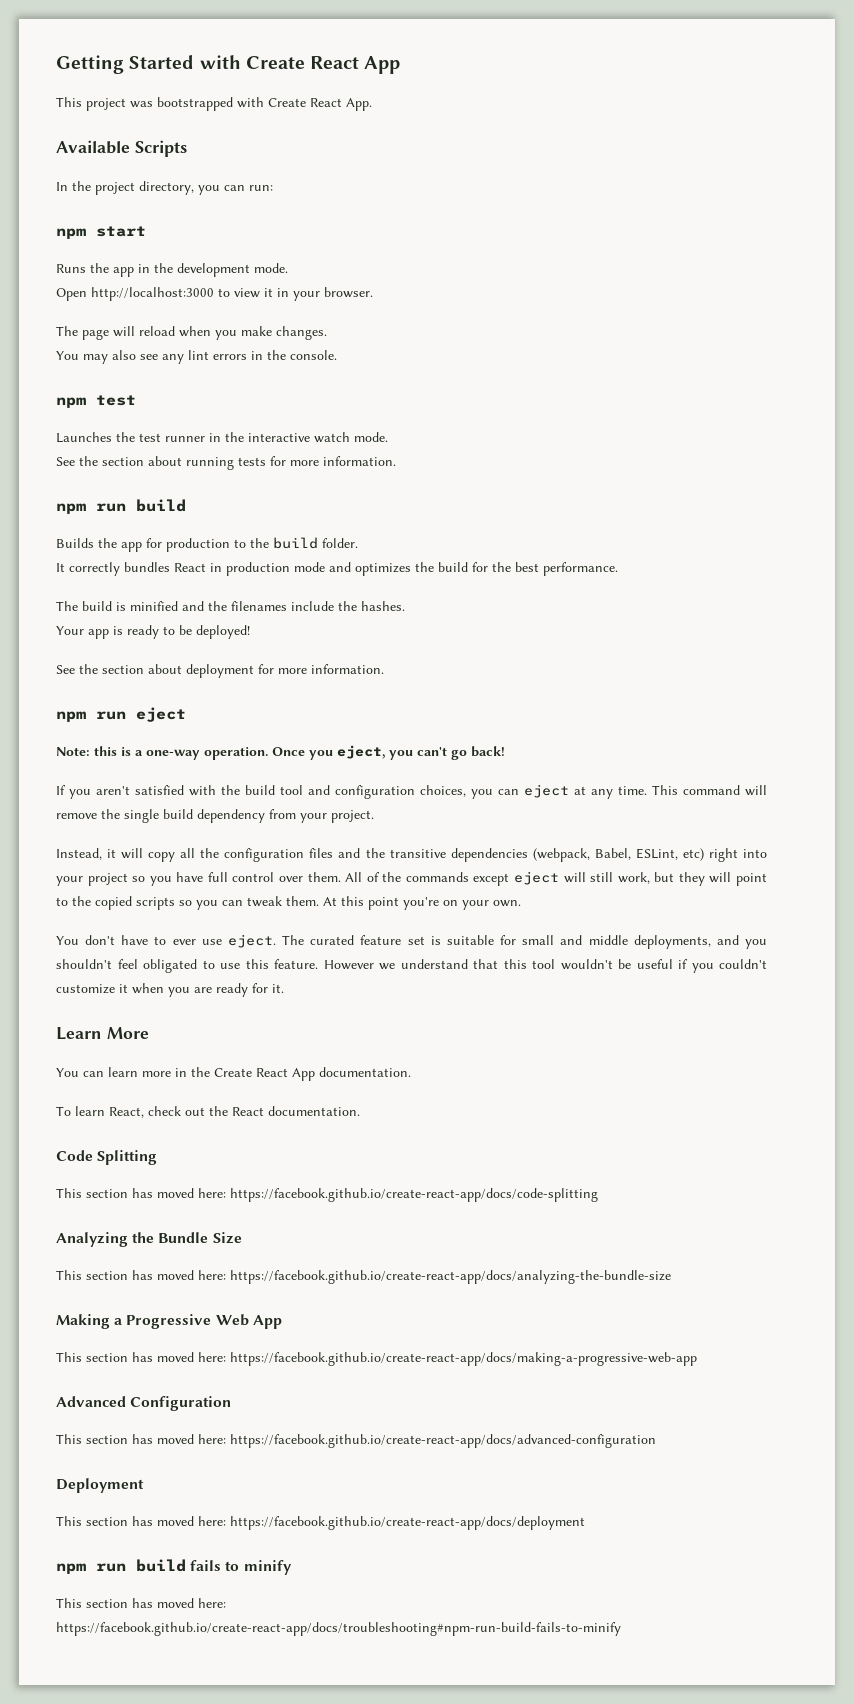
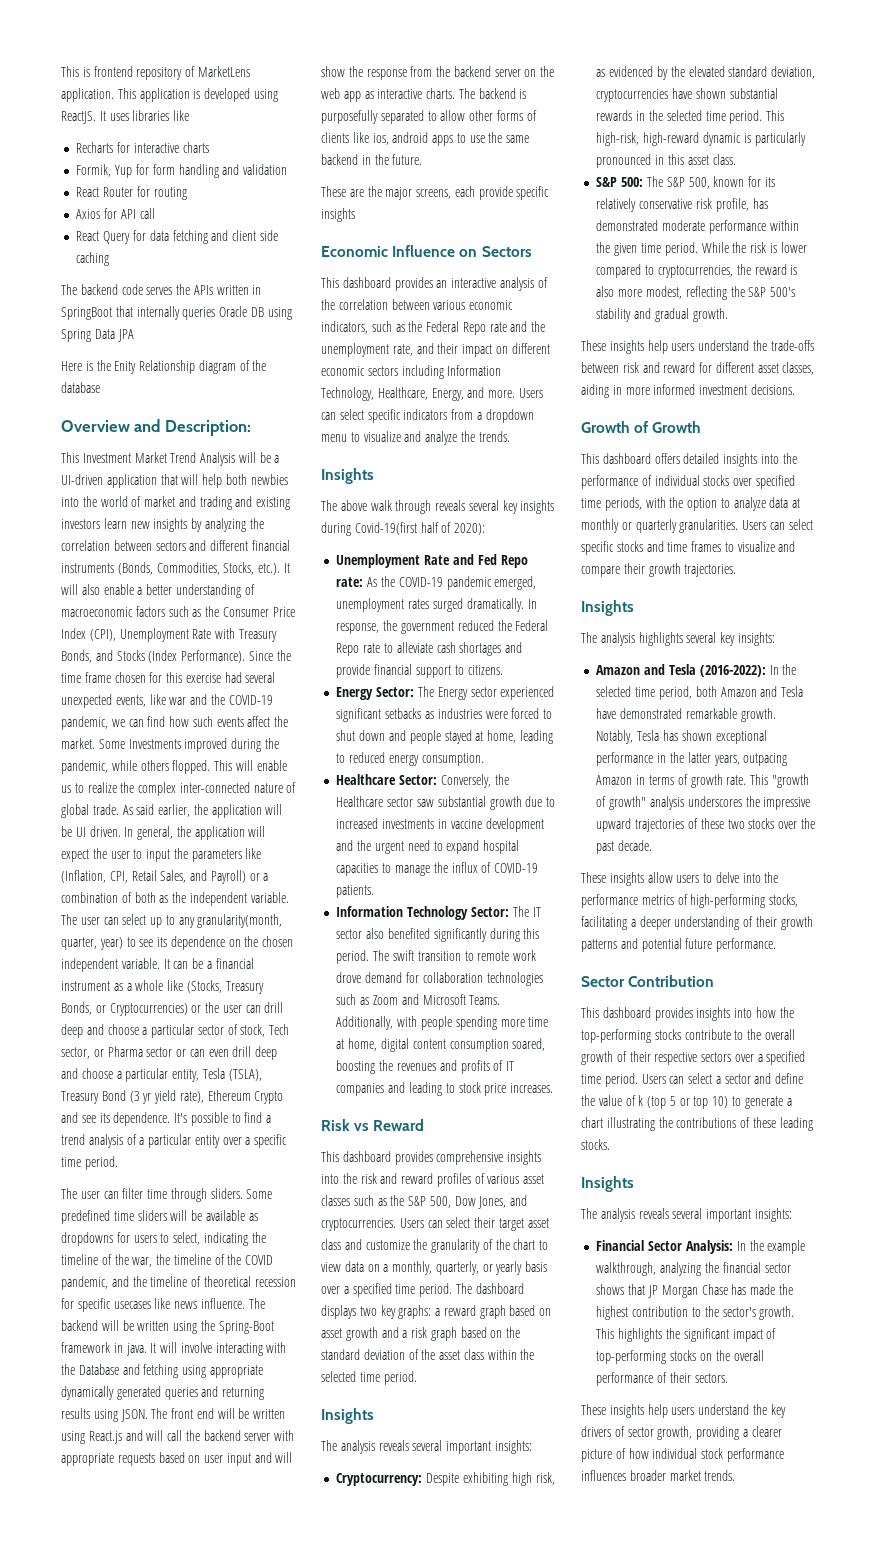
[56,55,401,74] [56,97,372,111] [56,140,187,157] [56,181,273,195] [56,226,146,239] [56,263,288,277] [56,287,373,301] [56,326,327,340] [56,350,337,364] [56,395,136,408] [56,432,388,443] [56,456,396,470] [56,499,186,514] [56,537,358,552] [56,562,618,576] [56,601,405,611] [56,625,250,639] [56,664,384,678] [56,707,186,722] [56,745,505,760] [56,784,767,799] [56,809,374,823] [56,848,767,862] [56,871,767,886] [56,896,521,910] [56,934,767,949] [56,959,767,973] [56,983,284,997] [56,1027,149,1040] [56,1067,411,1081] [56,1106,360,1118] [56,1150,158,1165] [56,1188,598,1202] [56,1232,242,1247] [56,1270,671,1284] [56,1314,282,1329] [56,1352,697,1366] [56,1396,232,1411] [56,1434,656,1448] [56,1478,144,1493] [56,1516,585,1530] [56,1559,292,1575] [56,1598,226,1608] [56,1622,621,1636] Getting Started with Create React App // This project was bootstrapped with Create React App. // Available Scripts // In the project directory, you can run: // npm start // Runs the app in the development mode. // Open http://localhost:3000 to view it in your browser. // The page will reload when you make changes. // You may also see any lint errors in the console. // npm test // Launches the test runner in the interactive watch mode. // See the section about running tests for more information. // npm run build // Builds the app for production to the build folder. // It correctly bundles React in production mode and optimizes the build for the best performance. // The build is minified and the filenames include the hashes. // Your app is ready to be deployed! // See the section about deployment for more information. // npm run eject // Note: this is a one-way operation. Once you eject, you can't go back! // If you aren't satisfied with the build tool and configuration choices, you can eject at any time. This command will remove the single build dependency from your project. // Instead, it will copy all the configuration files and the transitive dependencies (webpack, Babel, ESLint, etc) right into your project so you have full control over them. All of the commands except eject will still work, but they will point to the copied scripts so you can tweak them. At this point you're on your own. // You don't have to ever use eject. The curated feature set is suitable for small and middle deployments, and you shouldn't feel obligated to use this feature. However we understand that this tool wouldn't be useful if you couldn't customize it when you are ready for it. // Learn More // You can learn more in the Create React App documentation. // To learn React, check out the React documentation. // Code Splitting // This section has moved here: https://facebook.github.io/create-react-app/docs/code-splitting // Analyzing the Bundle Size // This section has moved here: https://facebook.github.io/create-react-app/docs/analyzing-the-bundle-size // Making a Progressive Web App // This section has moved here: https://facebook.github.io/create-react-app/docs/making-a-progressive-web-app // Advanced Configuration // This section has moved here: https://facebook.github.io/create-react-app/docs/advanced-configuration // Deployment // This section has moved here: https://facebook.github.io/create-react-app/docs/deployment // npm run build fails to minify // This section has moved here: https://facebook.github.io/create-react-app/docs/troubleshooting#npm-run-build-fails-to-minify -> [61,66,250,80] [61,88,278,102] [61,110,190,124] [76,142,209,153] [76,164,288,178] [76,186,187,200] [76,208,155,219] [76,230,278,244] [76,252,110,266] [61,284,262,295] [61,306,292,320] [61,329,134,342] [61,360,267,374] [61,382,100,393] [61,419,251,436] [61,452,280,466] [61,474,288,488] [61,496,291,510] [61,518,264,532] [61,540,290,551] [61,562,290,575] [61,584,255,598] [61,606,295,617] [61,628,277,642] [61,650,291,663] [61,672,276,683] [61,694,273,708] [61,716,289,730] [61,738,279,752] [61,760,287,774] [61,782,297,796] [61,804,283,818] [61,826,266,840] [61,848,262,862] [61,870,269,884] [61,892,289,906] [61,914,283,928] [61,936,294,950] [61,958,254,972] [61,980,264,994] [61,1002,284,1016] [61,1024,290,1038] [61,1046,278,1060] [61,1068,262,1082] [61,1090,284,1104] [61,1112,272,1126] [61,1134,288,1148] [61,1156,118,1170] [61,1188,273,1202] [61,1210,258,1224] [61,1232,266,1246] [61,1254,274,1267] [61,1276,296,1290] [61,1298,265,1312] [61,1320,274,1334] [61,1342,287,1356] [61,1364,263,1378] [61,1386,265,1400] [61,1408,286,1422] [61,1430,295,1444] [61,1452,293,1466] [321,66,555,80] [321,88,527,102] [321,110,537,124] [321,132,530,146] [321,154,423,165] [321,186,550,200] [321,208,355,222] [321,245,532,257] [321,277,548,291] [321,299,514,310] [321,321,546,335] [321,343,550,357] [321,365,502,379] [321,387,543,401] [321,409,534,423] [321,431,510,445] [321,468,374,484] [321,500,555,514] [321,522,486,536] [336,554,528,568] [336,576,537,590] [336,598,537,612] [336,620,549,634] [336,642,523,656] [336,664,503,678] [336,686,555,700] [336,708,553,722] [336,730,553,744] [336,752,484,766] [336,774,509,788] [336,796,556,810] [336,818,544,832] [336,840,520,854] [336,862,539,876] [336,885,375,898] [336,906,541,920] [336,928,540,942] [336,950,537,964] [336,972,543,986] [336,994,501,1005] [336,1016,549,1030] [336,1038,546,1052] [336,1060,515,1074] [336,1082,554,1096] [321,1119,425,1131] [321,1151,542,1165] [321,1173,545,1187] [321,1195,528,1209] [321,1217,549,1231] [321,1239,549,1253] [321,1261,548,1275] [321,1283,524,1297] [321,1305,552,1319] [321,1327,521,1341] [321,1349,535,1360] [321,1371,417,1385] [321,1408,374,1424] [321,1440,532,1454] [336,1472,555,1486] [596,66,816,80] [596,88,778,102] [596,110,785,124] [596,132,806,146] [596,154,736,168] [596,176,775,189] [596,198,768,212] [596,220,799,234] [596,242,807,256] [596,264,798,278] [596,286,796,300] [596,308,728,322] [581,340,814,354] [581,362,815,375] [581,384,795,398] [581,421,702,433] [581,453,797,467] [581,475,795,489] [581,497,801,511] [581,519,813,533] [581,541,796,555] [581,563,737,577] [581,600,634,616] [581,632,775,646] [596,664,797,677] [596,686,804,700] [596,708,776,722] [596,730,767,744] [596,752,788,766] [596,774,809,788] [596,796,811,810] [596,818,815,832] [596,840,653,854] [581,872,779,886] [581,894,799,908] [581,916,813,930] [581,938,777,952] [581,975,715,987] [581,1007,794,1021] [581,1029,795,1043] [581,1051,806,1065] [581,1073,804,1087] [581,1095,792,1109] [581,1117,813,1131] [581,1139,610,1150] [581,1176,634,1192] [581,1208,792,1222] [596,1240,806,1254] [596,1262,791,1276] [596,1284,793,1298] [596,1306,795,1320] [596,1328,777,1342] [596,1350,764,1364] [596,1372,728,1386] [581,1404,786,1418] [581,1426,782,1440] [581,1448,784,1462] [581,1470,736,1481] This is frontend repository of MarketLens application. This application is developed using ReactJS. It uses libraries like // Recharts for interactive charts // Formik, Yup for form handling and validation // React Router for routing // Axios for API call // React Query for data fetching and client side caching // The backend code serves the APIs written in SpringBoot that internally queries Oracle DB using Spring Data JPA // Here is the Enity Relationship diagram of the database // Overview and Description: // This Investment Market Trend Analysis will be a UI-driven application that will help both newbies into the world of market and trading and existing investors learn new insights by analyzing the correlation between sectors and different financial instruments (Bonds, Commodities, Stocks, etc.). It will also enable a better understanding of macroeconomic factors such as the Consumer Price Index (CPI), Unemployment Rate with Treasury Bonds, and Stocks (Index Performance). Since the time frame chosen for this exercise had several unexpected events, like war and the COVID-19 pandemic, we can find how such events affect the market. Some Investments improved during the pandemic, while others flopped. This will enable us to realize the complex inter-connected nature of global trade. As said earlier, the application will be UI driven. In general, the application will expect the user to input the parameters like (Inflation, CPI, Retail Sales, and Payroll) or a combination of both as the independent variable. The user can select up to any granularity(month, quarter, year) to see its dependence on the chosen independent variable. It can be a financial instrument as a whole like (Stocks, Treasury Bonds, or Cryptocurrencies) or the user can drill deep and choose a particular sector of stock, Tech sector, or Pharma sector or can even drill deep and choose a particular entity, Tesla (TSLA), Treasury Bond (3 yr yield rate), Ethereum Crypto and see its dependence. It's possible to find a trend analysis of a particular entity over a specific time period. // The user can filter time through sliders. Some predefined time sliders will be available as dropdowns for users to select, indicating the timeline of the war, the timeline of the COVID pandemic, and the timeline of theoretical recession for specific usecases like news influence. The backend will be written using the Spring-Boot framework in java. It will involve interacting with the Database and fetching using appropriate dynamically generated queries and returning results using JSON. The front end will be written using React.js and will call the backend server with appropriate requests based on user input and will show the response from the backend server on the web app as interactive charts. The backend is purposefully separated to allow other forms of clients like ios, android apps to use the same backend in the future. // These are the major screens, each provide specific insights // Economic Influence on Sectors // This dashboard provides an interactive analysis of the correlation between various economic indicators, such as the Federal Repo rate and the unemployment rate, and their impact on different economic sectors including Information Technology, Healthcare, Energy, and more. Users can select specific indicators from a dropdown menu to visualize and analyze the trends. // Insights // The above walk through reveals several key insights during Covid-19(first half of 2020): // Unemployment Rate and Fed Repo rate: As the COVID-19 pandemic emerged, unemployment rates surged dramatically. In response, the government reduced the Federal Repo rate to alleviate cash shortages and provide financial support to citizens. // Energy Sector: The Energy sector experienced significant setbacks as industries were forced to shut down and people stayed at home, leading to reduced energy consumption. // Healthcare Sector: Conversely, the Healthcare sector saw substantial growth due to increased investments in vaccine development and the urgent need to expand hospital capacities to manage the influx of COVID-19 patients. // Information Technology Sector: The IT sector also benefited significantly during this period. The swift transition to remote work drove demand for collaboration technologies such as Zoom and Microsoft Teams. Additionally, with people spending more time at home, digital content consumption soared, boosting the revenues and profits of IT companies and leading to stock price increases. // Risk vs Reward // This dashboard provides comprehensive insights into the risk and reward profiles of various asset classes such as the S&P 500, Dow Jones, and cryptocurrencies. Users can select their target asset class and customize the granularity of the chart to view data on a monthly, quarterly, or yearly basis over a specified time period. The dashboard displays two key graphs: a reward graph based on asset growth and a risk graph based on the standard deviation of the asset class within the selected time period. // Insights // The analysis reveals several important insights: // Cryptocurrency: Despite exhibiting high risk, as evidenced by the elevated standard deviation, cryptocurrencies have shown substantial rewards in the selected time period. This high-risk, high-reward dynamic is particularly pronounced in this asset class. // S&P 500: The S&P 500, known for its relatively conservative risk profile, has demonstrated moderate performance within the given time period. While the risk is lower compared to cryptocurrencies, the reward is also more modest, reflecting the S&P 500's stability and gradual growth. // These insights help users understand the trade-offs between risk and reward for different asset classes, aiding in more informed investment decisions. // Growth of Growth // This dashboard offers detailed insights into the performance of individual stocks over specified time periods, with the option to analyze data at monthly or quarterly granularities. Users can select specific stocks and time frames to visualize and compare their growth trajectories. // Insights // The analysis highlights several key insights: // Amazon and Tesla (2016-2022): In the selected time period, both Amazon and Tesla have demonstrated remarkable growth. Notably, Tesla has shown exceptional performance in the latter years, outpacing Amazon in terms of growth rate. This "growth of growth" analysis underscores the impressive upward trajectories of these two stocks over the past decade. // These insights allow users to delve into the performance metrics of high-performing stocks, facilitating a deeper understanding of their growth patterns and potential future performance. // Sector Contribution // This dashboard provides insights into how the top-performing stocks contribute to the overall growth of their respective sectors over a specified time period. Users can select a sector and define the value of k (top 5 or top 10) to generate a chart illustrating the contributions of these leading stocks. // Insights // The analysis reveals several important insights: // Financial Sector Analysis: In the example walkthrough, analyzing the financial sector shows that JP Morgan Chase has made the highest contribution to the sector's growth. This highlights the significant impact of top-performing stocks on the overall performance of their sectors. // These insights help users understand the key drivers of sector growth, providing a clearer picture of how individual stock performance influences broader market trends.

